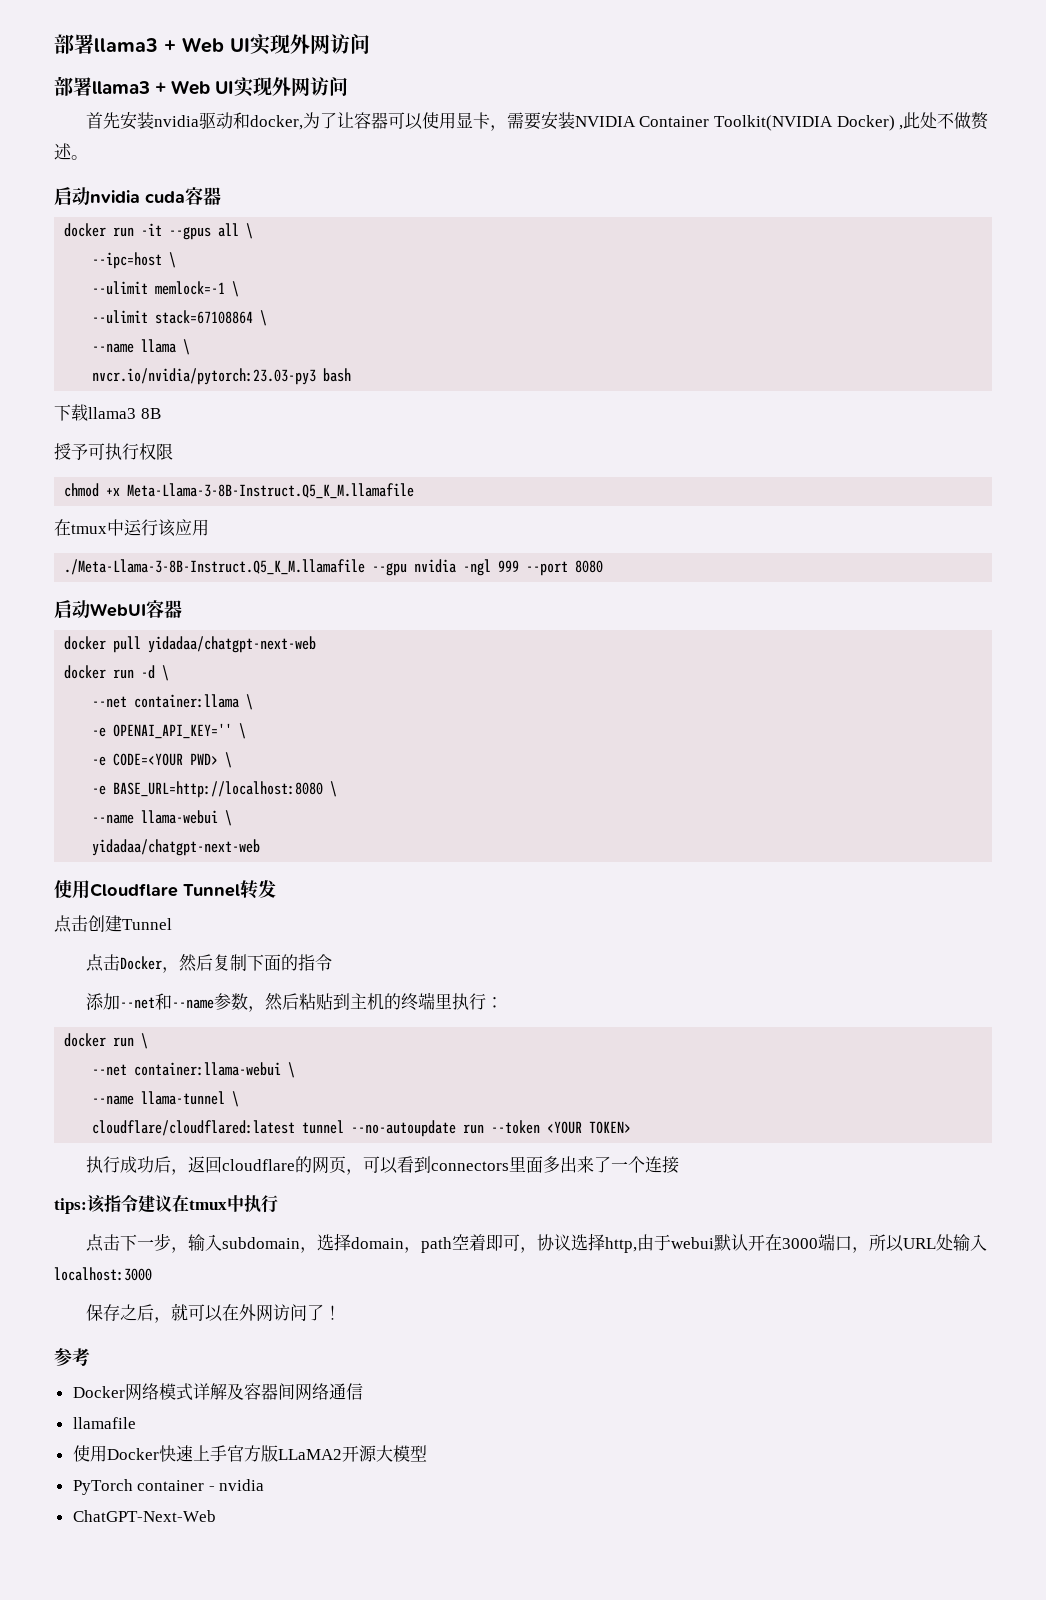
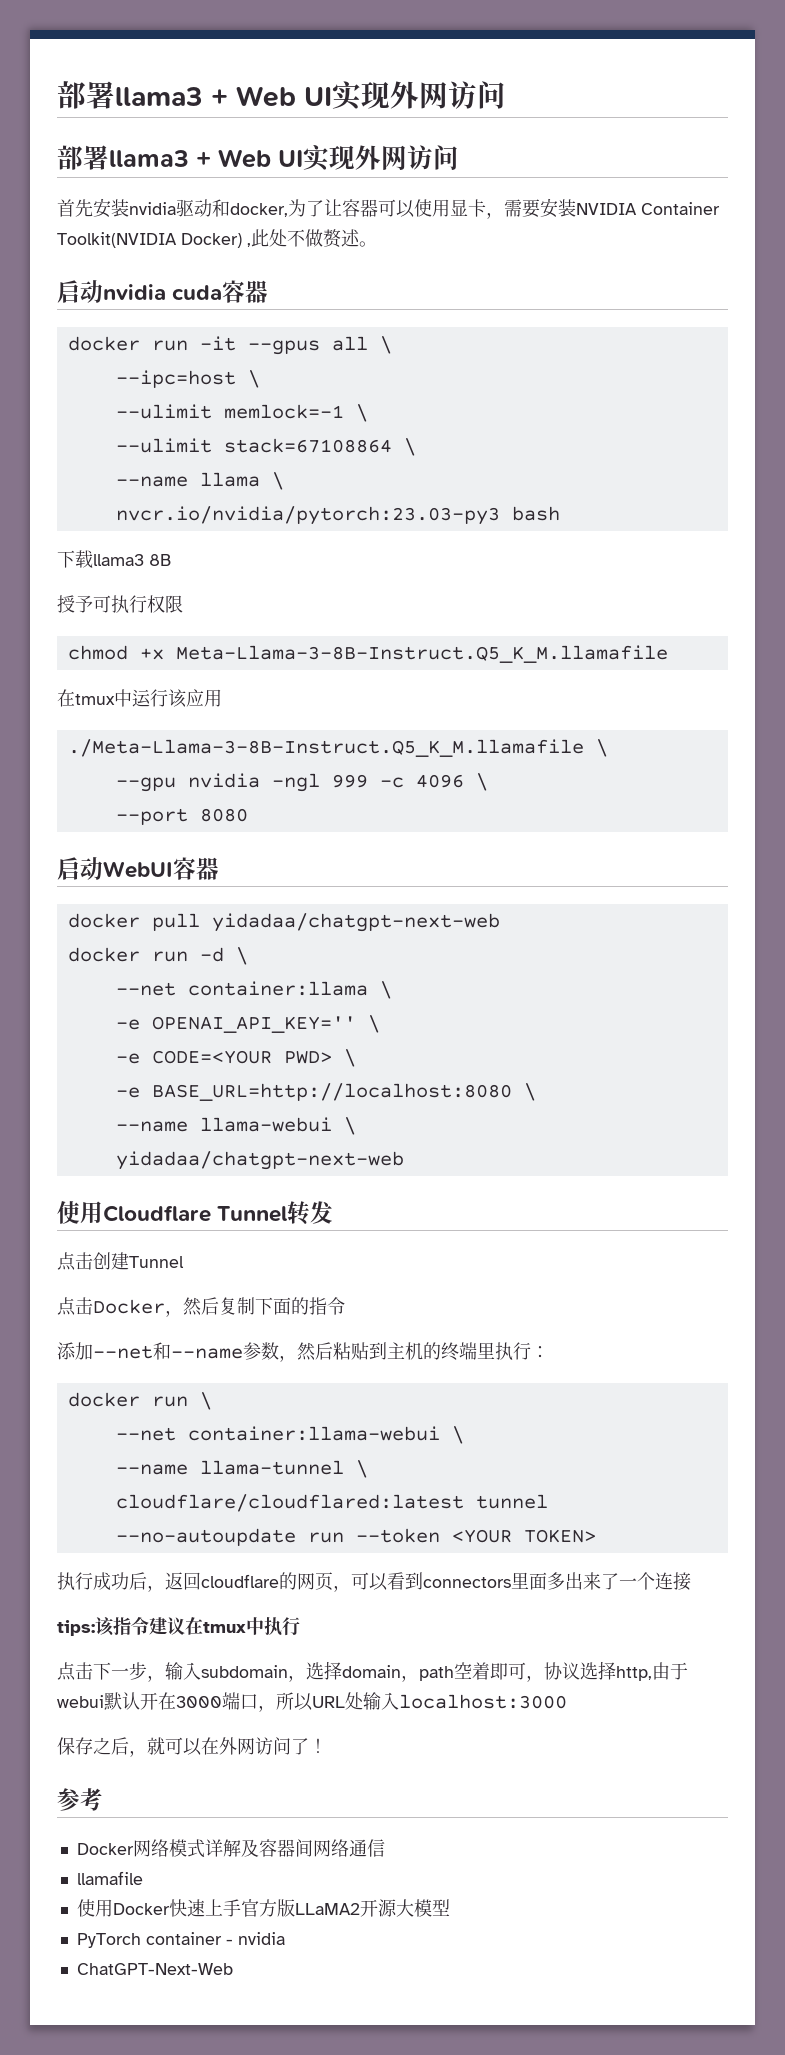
(366, 567) none -> [595,739,608,757] \ //
(520, 566) none -> [379,773,488,791] -c 4096 \ //

